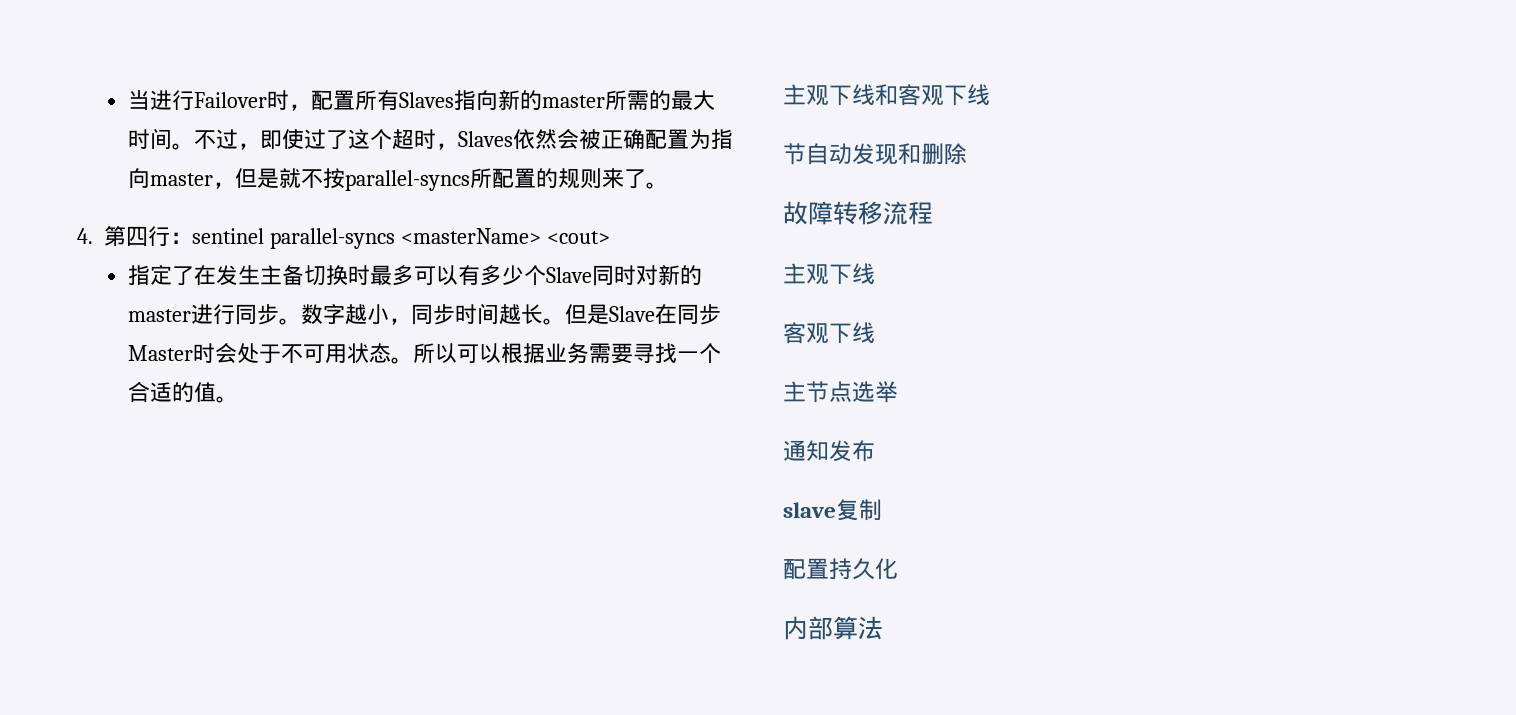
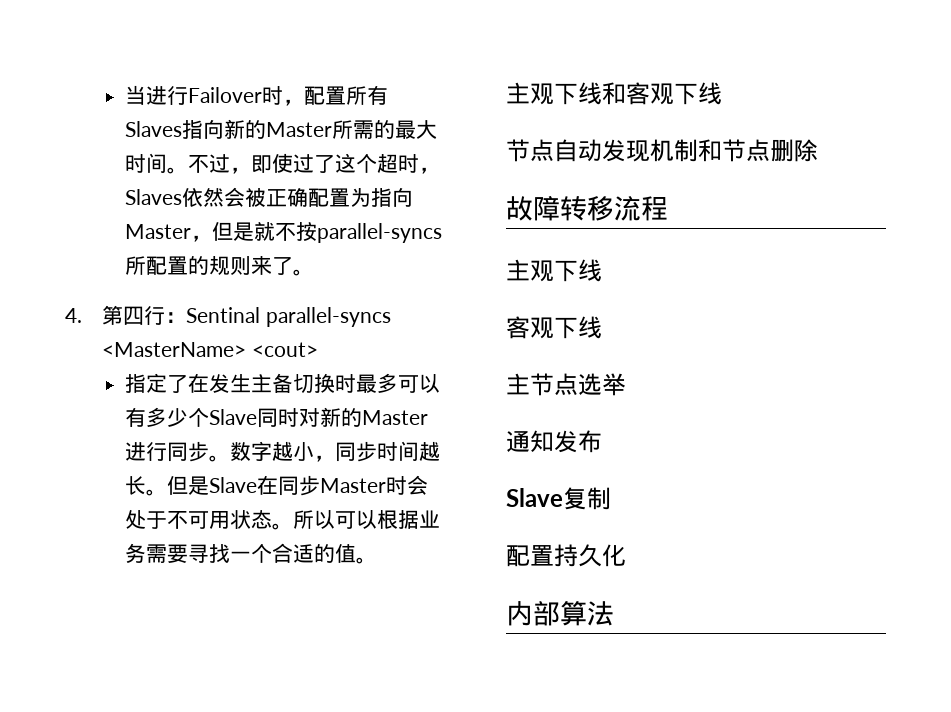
[541,95,605,108] master -> [266,122,333,137] Master
[149,173,213,186] master -> [125,224,192,239] Master
[192,228,541,249] sentinel parallel-syncs <masterName> -> [185,307,391,327] [101,342,246,357] Sentinal parallel-syncs <MasterName>
[127,309,191,322] master -> [362,410,429,425] Master
(806, 154) none -> [530,139,554,162] 点
[898,143,921,165] 和 -> [650,139,770,162] 机制和节点
[783,502,836,518] slave -> [506,488,563,507] Slave

